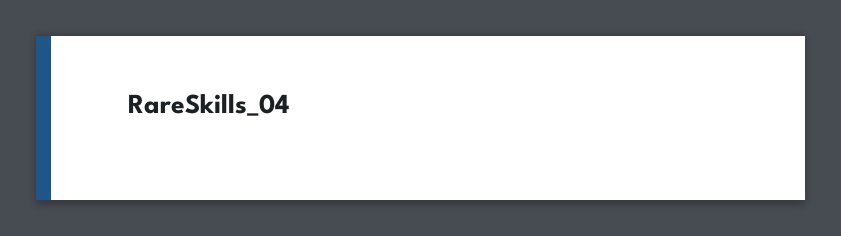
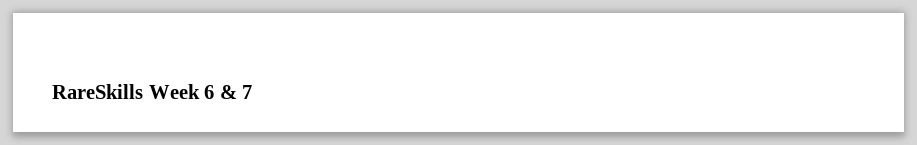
[128,94,289,116] RareSkills_04 -> [52,84,253,99] RareSkills Week 6 & 7

